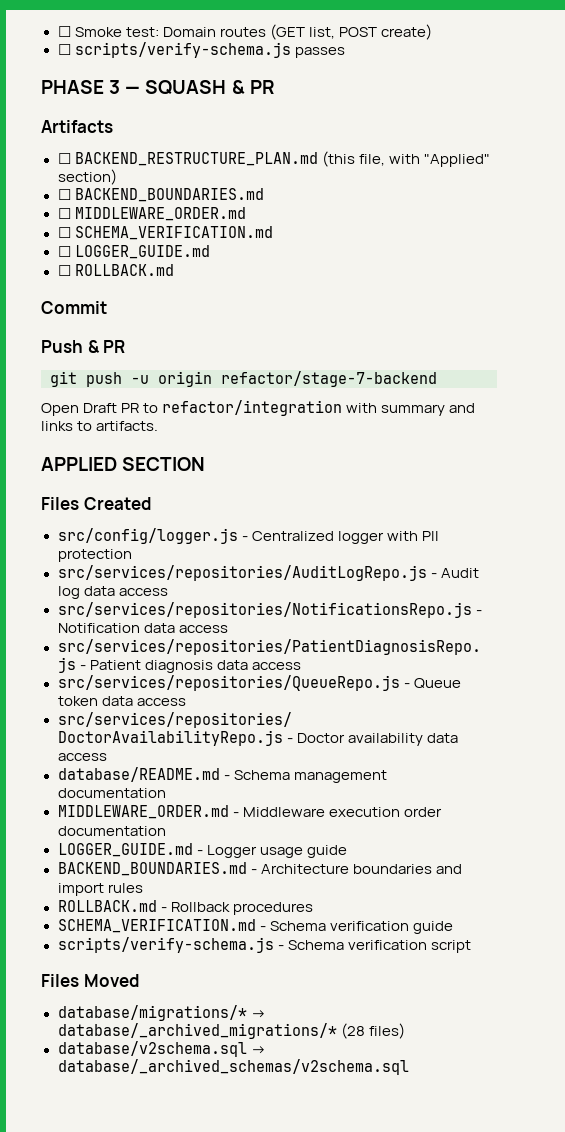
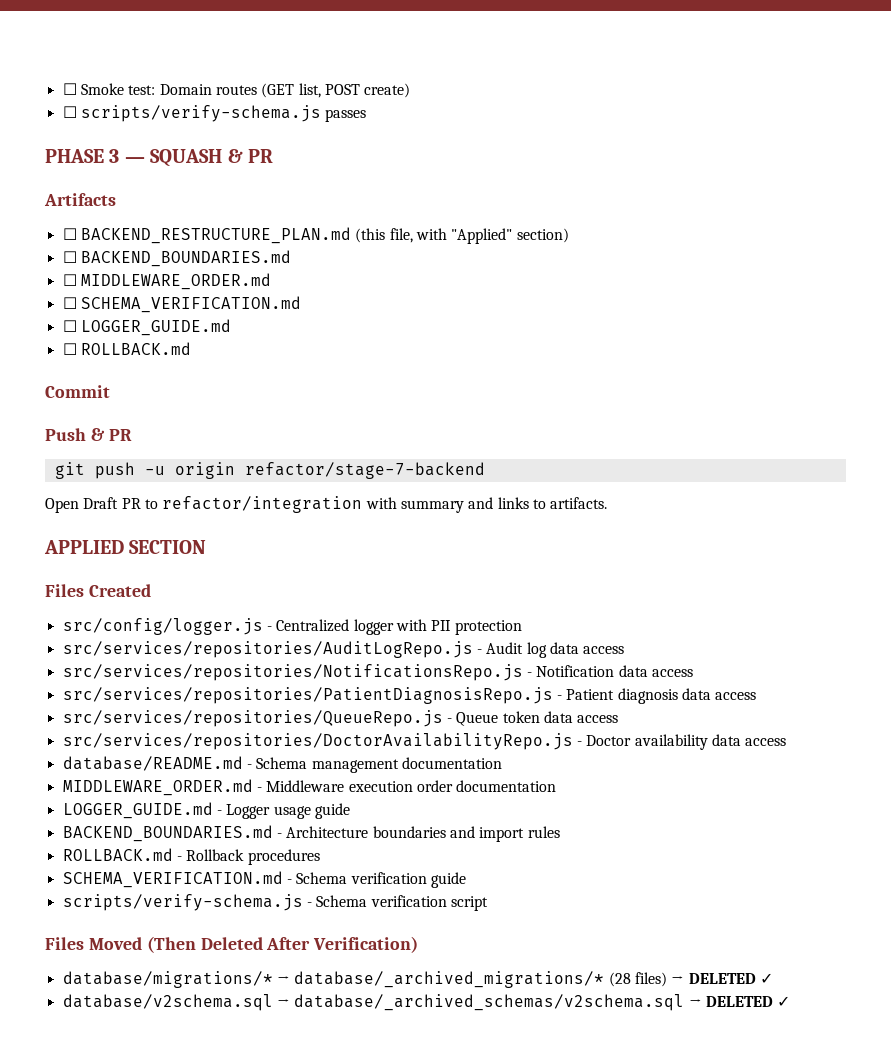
(139, 980) none -> [146,936,419,953] (Then Deleted After Verification)
(405, 1031) none -> [671,973,773,984] → DELETED ✓
(409, 1067) none -> [688,996,791,1007] → DELETED ✓

